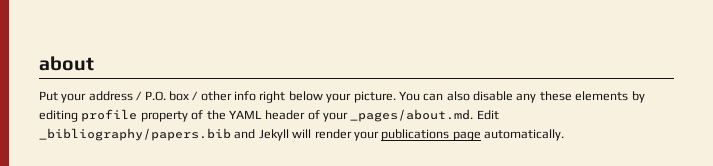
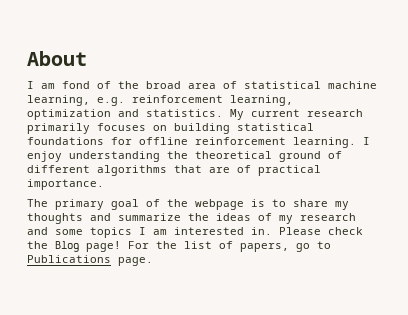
[39,56,94,71] [39,91,645,103] [39,109,499,122] [39,128,564,141] about // Put your address / P.O. box / other info right below your picture. You can also disable any these elements by editing profile property of the YAML header of your _pages/about.md. Edit _bibliography/papers.bib and Jekyll will render your publications page automatically. -> [27,51,87,66] [27,81,377,89] [27,95,293,106] [27,109,363,120] [27,123,314,134] [27,137,370,148] [27,151,342,162] [27,165,321,176] [27,179,104,190] [27,199,349,210] [27,213,356,224] [27,227,363,238] [27,241,331,252] [27,255,153,266] About // I am fond of the broad area of statistical machine learning, e.g. reinforcement learning, optimization and statistics. My current research primarily focuses on building statistical foundations for offline reinforcement learning. I enjoy understanding the theoretical ground of different algorithms that are of practical importance. // The primary goal of the webpage is to share my thoughts and summarize the ideas of my research and some topics I am interested in. Please check the Blog page! For the list of papers, go to Publications page.

